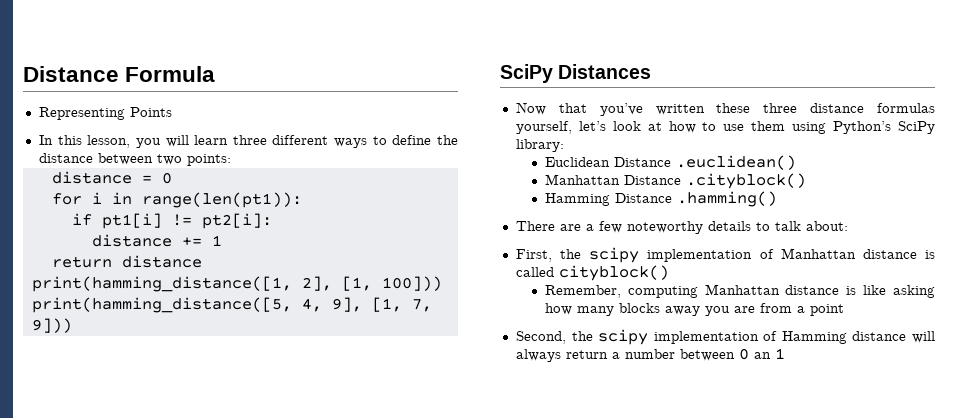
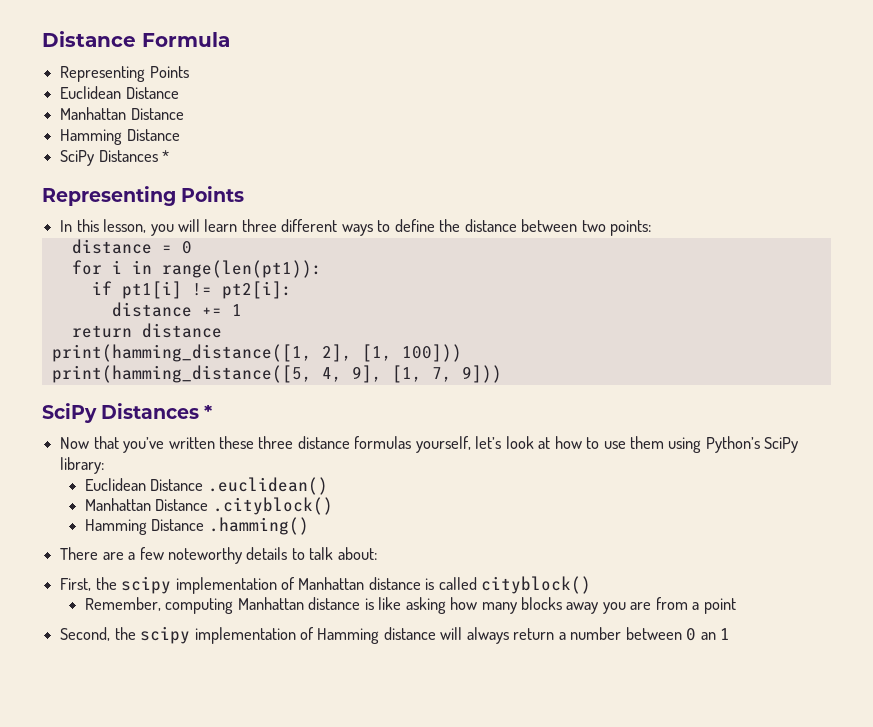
(172, 112) none -> [60,86,179,99] [60,107,184,120] [60,129,180,145] [60,150,170,166] [42,186,245,206] // Euclidean Distance // Manhattan Distance // Hamming Distance // SciPy Distances * // Representing Points
(652, 71) none -> [204,405,213,419] *

